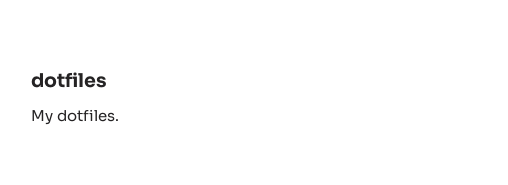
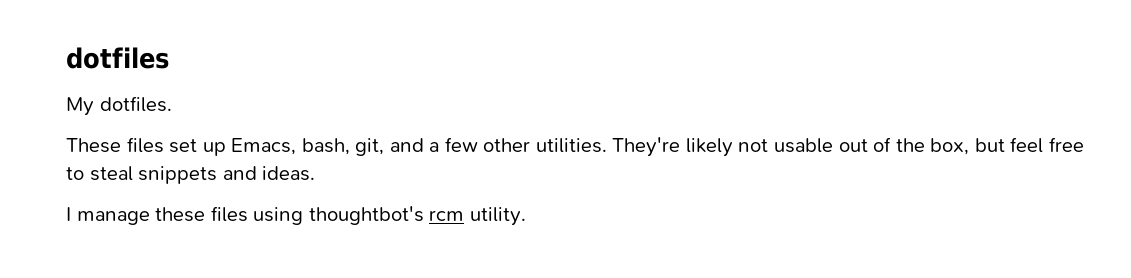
(120, 115) none -> [66,137,1084,157] [66,166,316,184] [66,206,526,226] // These files set up Emacs, bash, git, and a few other utilities. They're likely not usable out of the box, but feel free to steal snippets and ideas. // I manage these files using thoughtbot's rcm utility.

